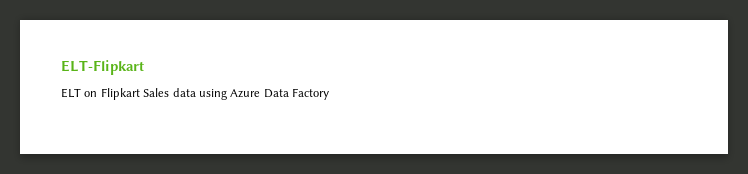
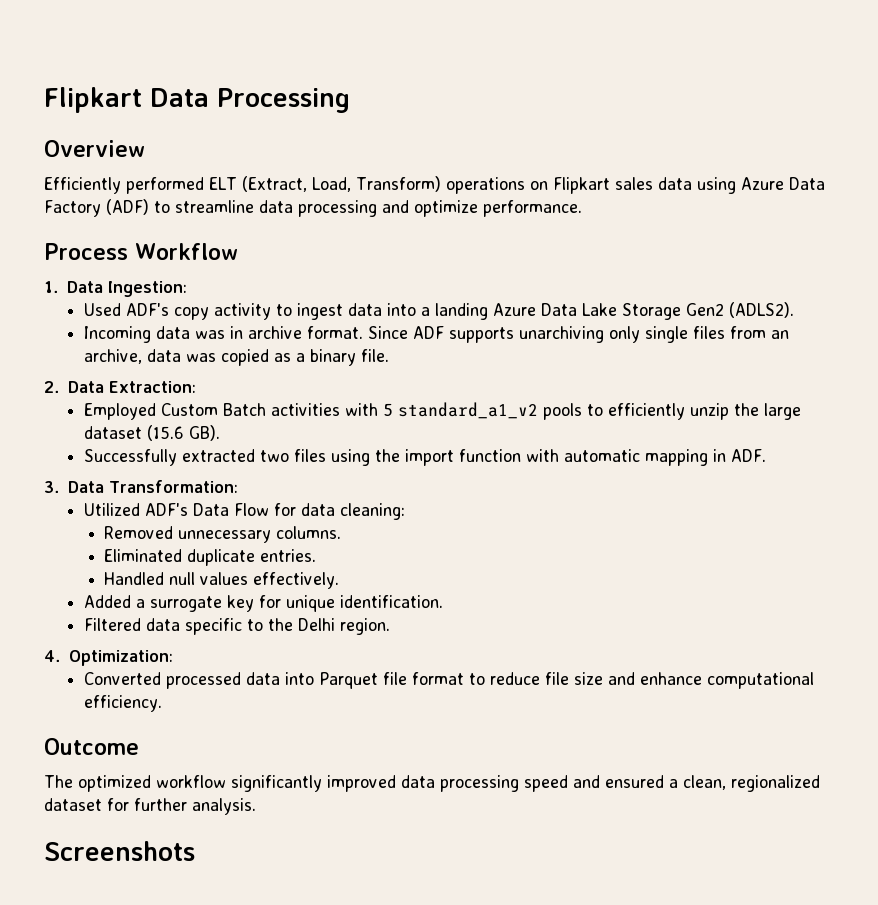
[61,60,144,75] [61,88,81,98] ELT-Flipkart // ELT -> [44,87,350,113] [44,140,145,157] [44,176,525,194] Flipkart Data Processing // Overview // Efficiently performed ELT (Extract, Load, Transform) operations
[143,88,170,97] Sales -> [614,177,653,190] sales
(329, 94) none -> [106,199,582,217] [44,243,238,260] [44,281,187,297] [83,302,794,320] [83,326,789,343] [83,349,389,366] [44,381,196,393] [83,402,801,420] [83,425,220,441] [83,449,766,466] [44,480,238,493] [83,503,405,520] [104,526,342,543] [104,549,317,566] [104,572,340,589] [83,595,443,612] [83,618,390,635] [44,650,173,666] [83,672,814,689] [83,695,162,712] [44,738,139,755] [44,775,820,792] [44,798,256,815] [44,841,195,861] (ADF) to streamline data processing and optimize performance. // Process Workflow // 1. Data Ingestion: // Used ADF's copy activity to ingest data into a landing Azure Data Lake Storage Gen2 (ADLS2). // Incoming data was in archive format. Since ADF supports unarchiving only single files from an archive, data was copied as a binary file. // 2. Data Extraction: // Employed Custom Batch activities with 5 standard_a1_v2 pools to efficiently unzip the large dataset (15.6 GB). // Successfully extracted two files using the import function with automatic mapping in ADF. // 3. Data Transformation: // Utilized ADF's Data Flow for data cleaning: // Removed unnecessary columns. // Eliminated duplicate entries. // Handled null values effectively. // Added a surrogate key for unique identification. // Filtered data specific to the Delhi region. // 4. Optimization: // Converted processed data into Parquet file format to reduce file size and enhance computational efficiency. // Outcome // The optimized workflow significantly improved data processing speed and ensured a clean, regionalized dataset for further analysis. // Screenshots

